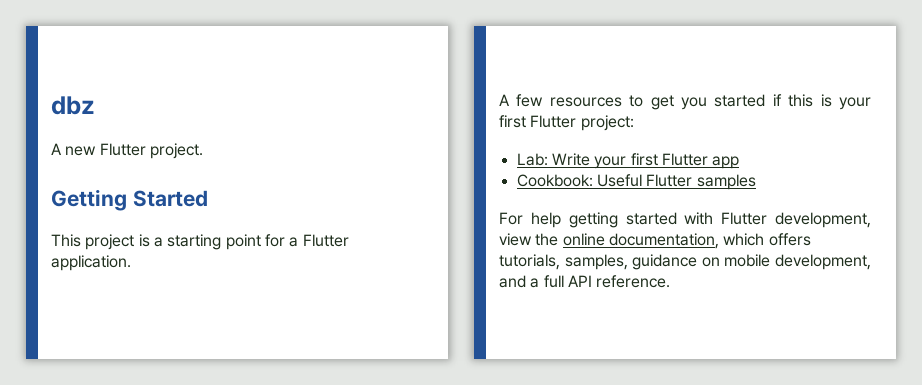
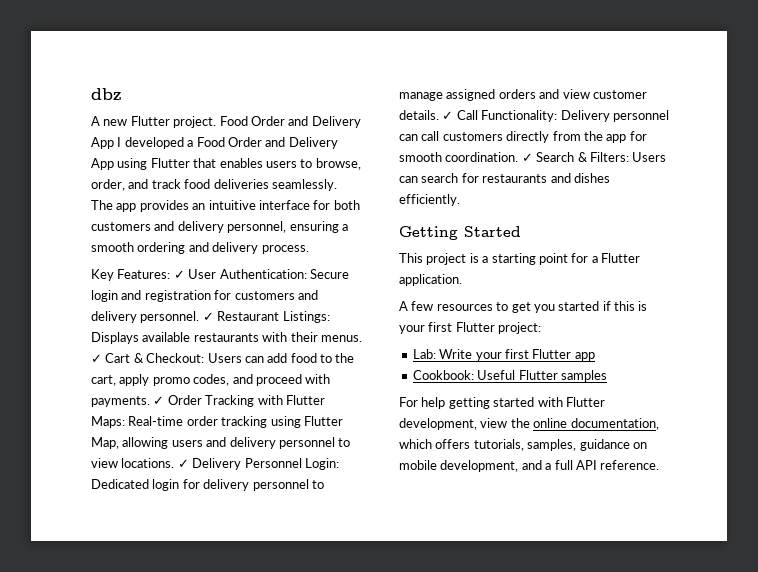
(203, 151) none -> [219,116,361,128] [91,137,338,149] [91,158,361,170] [91,179,337,191] [91,200,360,212] [91,221,348,233] [91,242,309,254] [91,269,349,281] [91,290,318,302] [91,311,330,323] [91,332,362,344] [91,353,355,363] [91,374,331,386] [91,395,325,407] [91,416,343,428] [91,437,351,449] [91,458,339,470] [91,479,324,491] [399,89,647,101] [399,110,669,122] [399,131,647,143] [399,152,667,162] [399,173,610,183] [399,194,460,206] Food Order and Delivery App I developed a Food Order and Delivery App using Flutter that enables users to browse, order, and track food deliveries seamlessly. The app provides an intuitive interface for both customers and delivery personnel, ensuring a smooth ordering and delivery process. // Key Features: ✓ User Authentication: Secure login and registration for customers and delivery personnel. ✓ Restaurant Listings: Displays available restaurants with their menus. ✓ Cart & Checkout: Users can add food to the cart, apply promo codes, and proceed with payments. ✓ Order Tracking with Flutter Maps: Real-time order tracking using Flutter Map, allowing users and delivery personnel to view locations. ✓ Delivery Personnel Login: Dedicated login for delivery personnel to manage assigned orders and view customer details. ✓ Call Functionality: Delivery personnel can call customers directly from the app for smooth coordination. ✓ Search & Filters: Users can search for restaurants and dishes efficiently.

